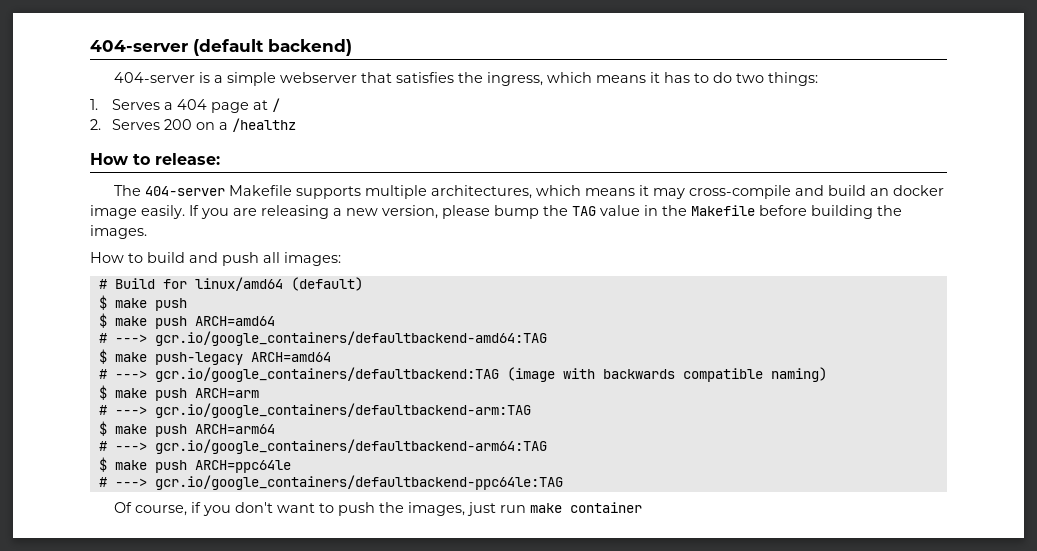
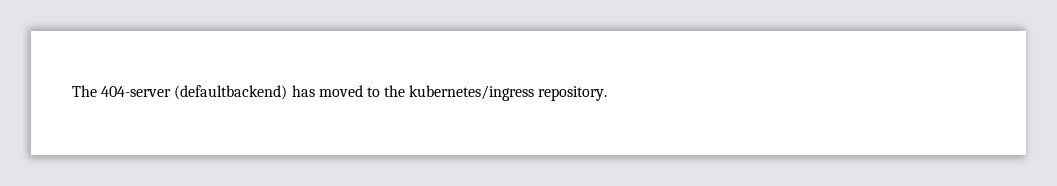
[90,39,352,56] [113,72,818,86] [90,98,280,113] [90,118,296,132] [90,153,220,165] [113,185,944,199] [90,205,902,219] [90,225,147,239] [90,252,341,266] [98,277,363,291] [98,295,187,311] [98,313,275,329] [98,331,547,346] [98,349,331,365] [98,367,827,382] [98,385,259,401] [98,403,531,418] [98,421,275,437] [98,439,547,454] [98,457,291,473] [98,475,563,490] [113,502,642,516] 404-server (default backend) // 404-server is a simple webserver that satisfies the ingress, which means it has to do two things: // 1. Serves a 404 page at / // 2. Serves 200 on a /healthz // How to release: // The 404-server Makefile supports multiple architectures, which means it may cross-compile and build an docker image easily. If you are releasing a new version, please bump the TAG value in the Makefile before building the images. // How to build and push all images: // # Build for linux/amd64 (default) // $ make push // $ make push ARCH=amd64 // # ---> gcr.io/google_containers/defaultbackend-amd64:TAG // $ make push-legacy ARCH=amd64 // # ---> gcr.io/google_containers/defaultbackend:TAG (image with backwards compatible naming) // $ make push ARCH=arm // # ---> gcr.io/google_containers/defaultbackend-arm:TAG // $ make push ARCH=arm64 // # ---> gcr.io/google_containers/defaultbackend-arm64:TAG // $ make push ARCH=ppc64le // # ---> gcr.io/google_containers/defaultbackend-ppc64le:TAG // Of course, if you don't want to push the images, just run make container -> [72,85,608,101] The 404-server (defaultbackend) has moved to the kubernetes/ingress repository.

